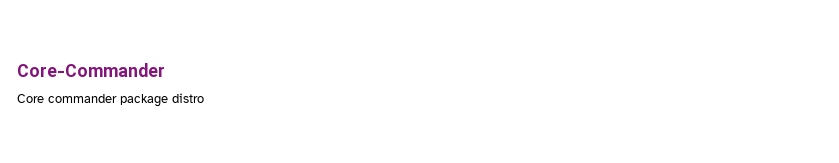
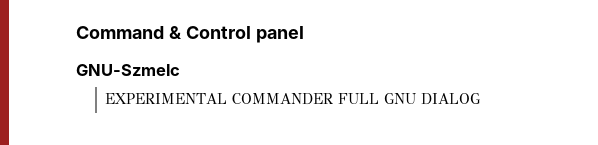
[17,63,165,77] [17,93,204,107] Core-Commander // Core commander package distro -> [76,26,304,43] [76,64,180,76] [105,93,481,105] Command & Control panel // GNU-Szmelc // EXPERIMENTAL COMMANDER FULL GNU DIALOG

